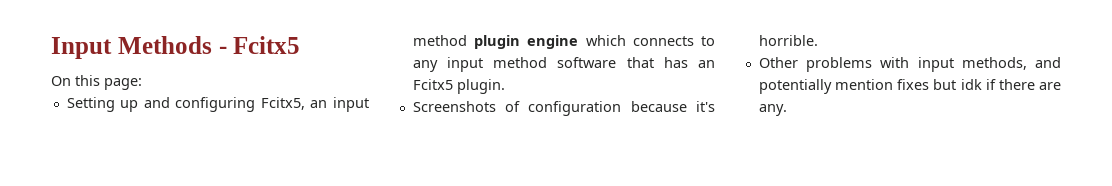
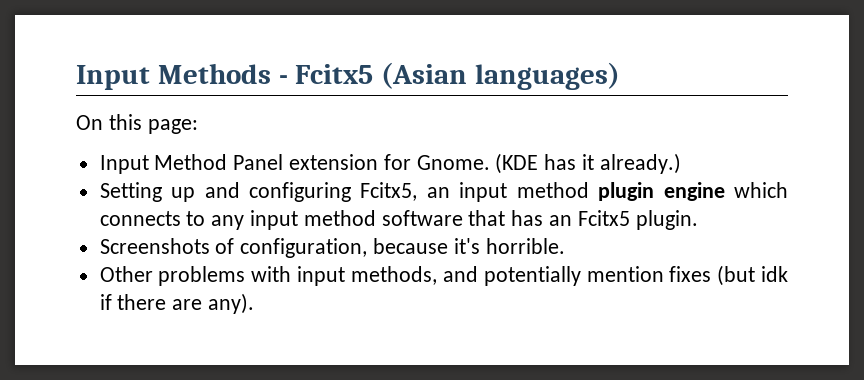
(301, 45) none -> [381,62,621,90] (Asian languages)
(142, 84) none -> [99,153,681,174] // Input Method Panel extension for Gnome. (KDE has it already.)
[528,101,622,116] configuration -> [240,238,368,258] configuration,
[933,79,957,90] but -> [717,265,756,286] (but
[758,104,787,116] any. -> [208,293,255,314] any).

